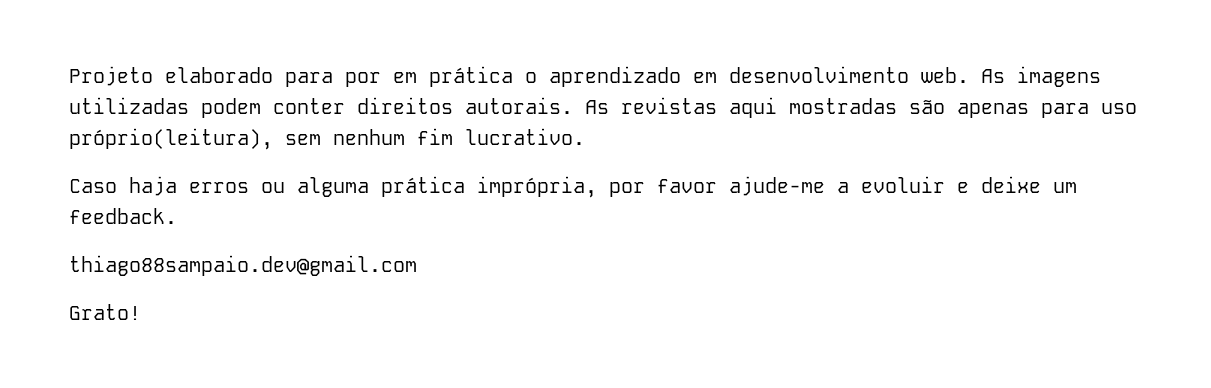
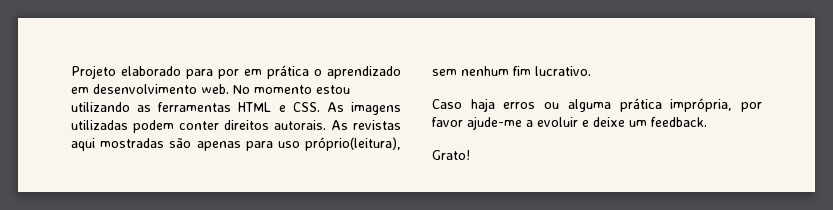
(969, 75) none -> [233,85,350,94] [71,102,320,112] No momento estou utilizando as ferramentas HTML e CSS.
[69,255,417,276] // thiago88sampaio.dev@gmail.com -> (707, 122) none

